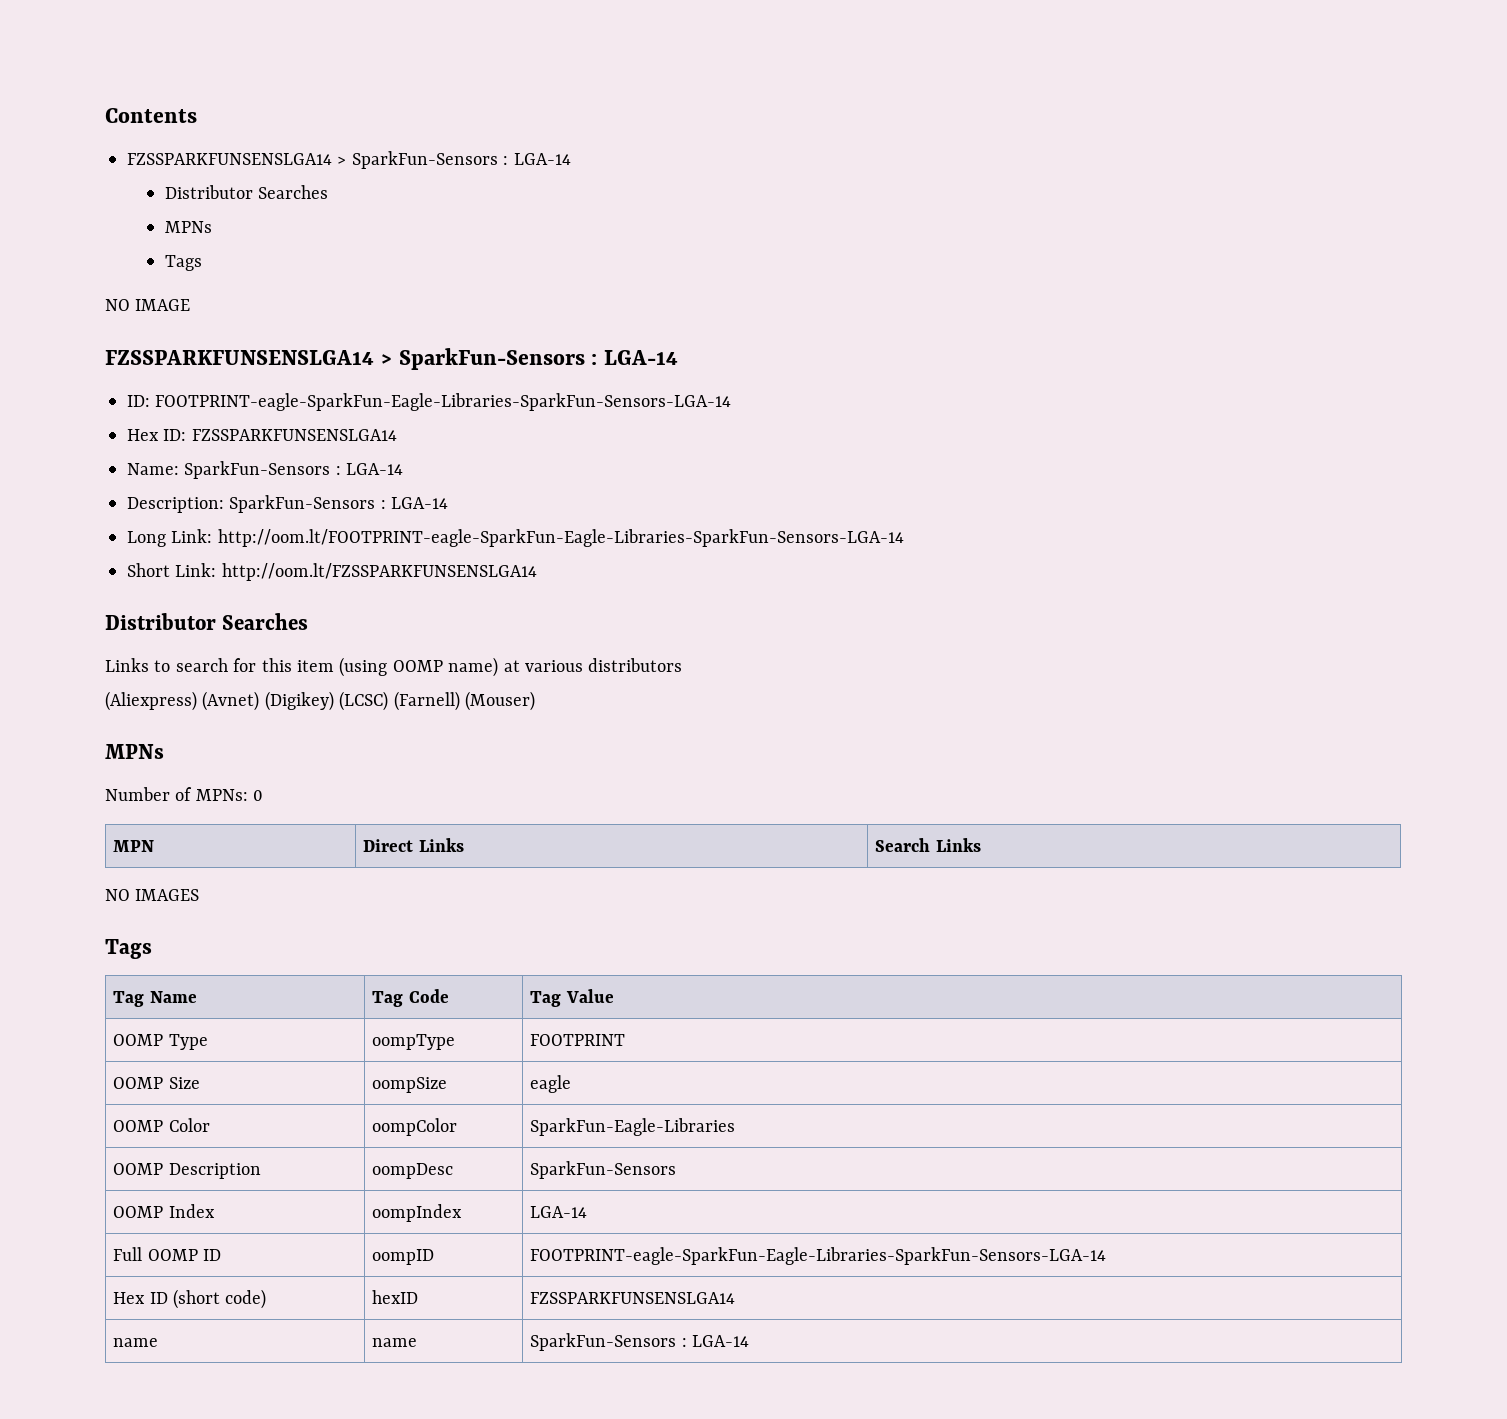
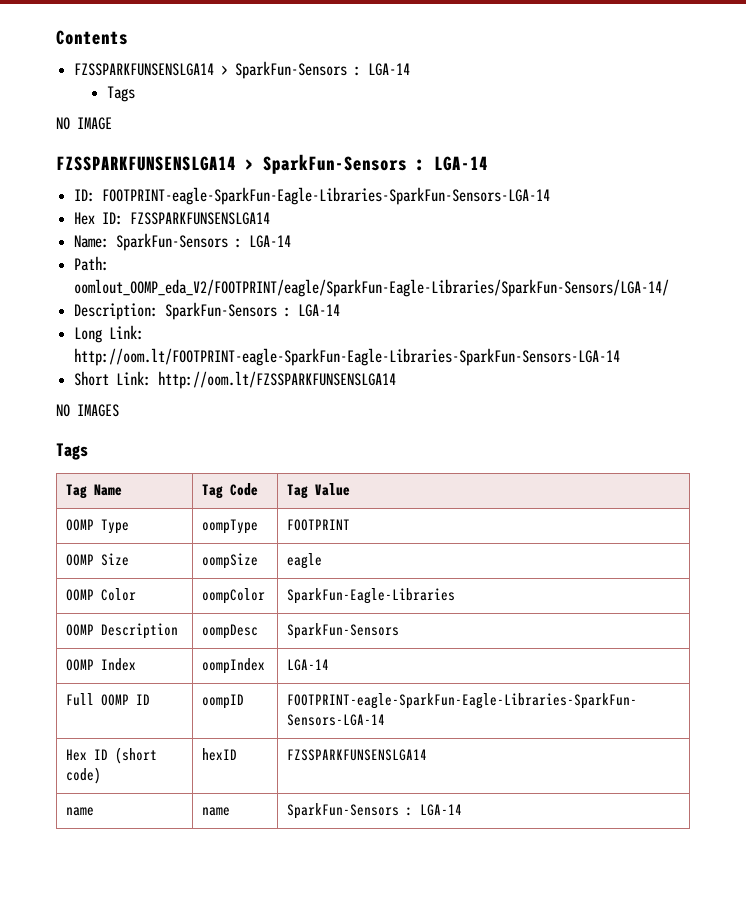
[164,185,329,199] [164,221,212,233] // Distributor Searches // MPNs -> (411, 69) none
(404, 469) none -> [74,256,110,271] [74,279,670,297] // Path: oomlout_OOMP_eda_V2/FOOTPRINT/eagle/SparkFun-Eagle-Libraries/SparkFun-Sensors/LGA-14/
[105,613,309,630] [105,657,683,677] [105,691,535,711] [105,744,164,759] [105,787,264,801] [113,840,155,852] [363,838,464,852] [875,838,981,852] // Distributor Searches // Links to search for this item (using OOMP name) at various distributors // (Aliexpress) (Avnet) (Digikey) (LCSC) (Farnell) (Mouser) // MPNs // Number of MPNs: 0 // MPN | Direct Links | Search Links -> (397, 380) none

